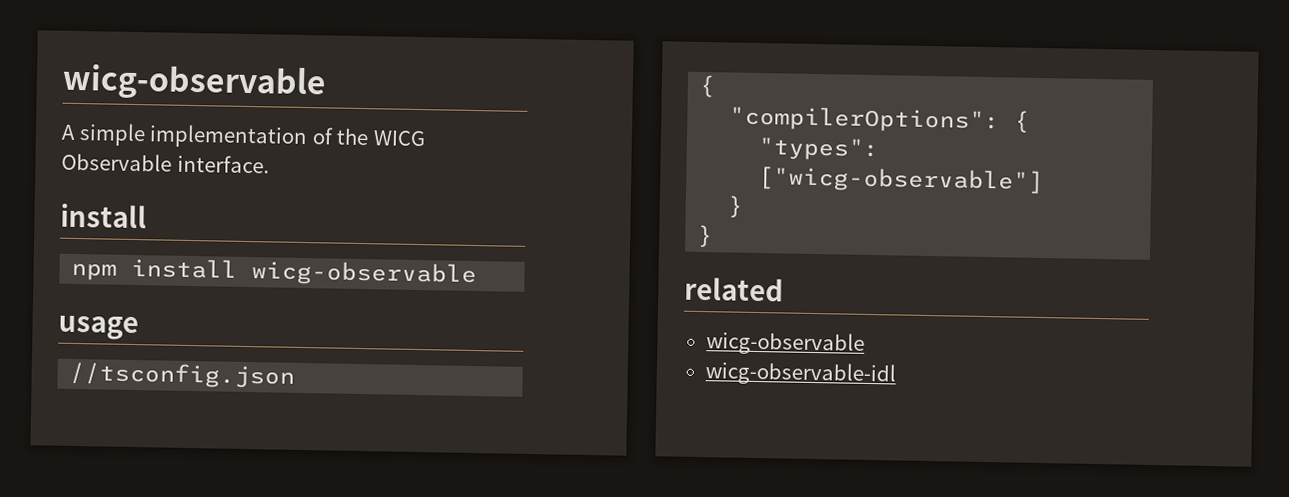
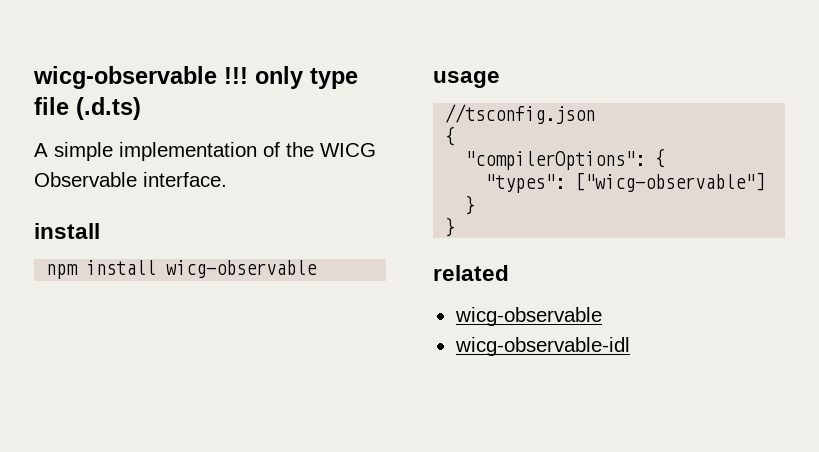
[62,63,327,103] wicg-observable -> [33,66,358,89] [34,97,141,120] wicg-observable !!! only type file (.d.ts)

